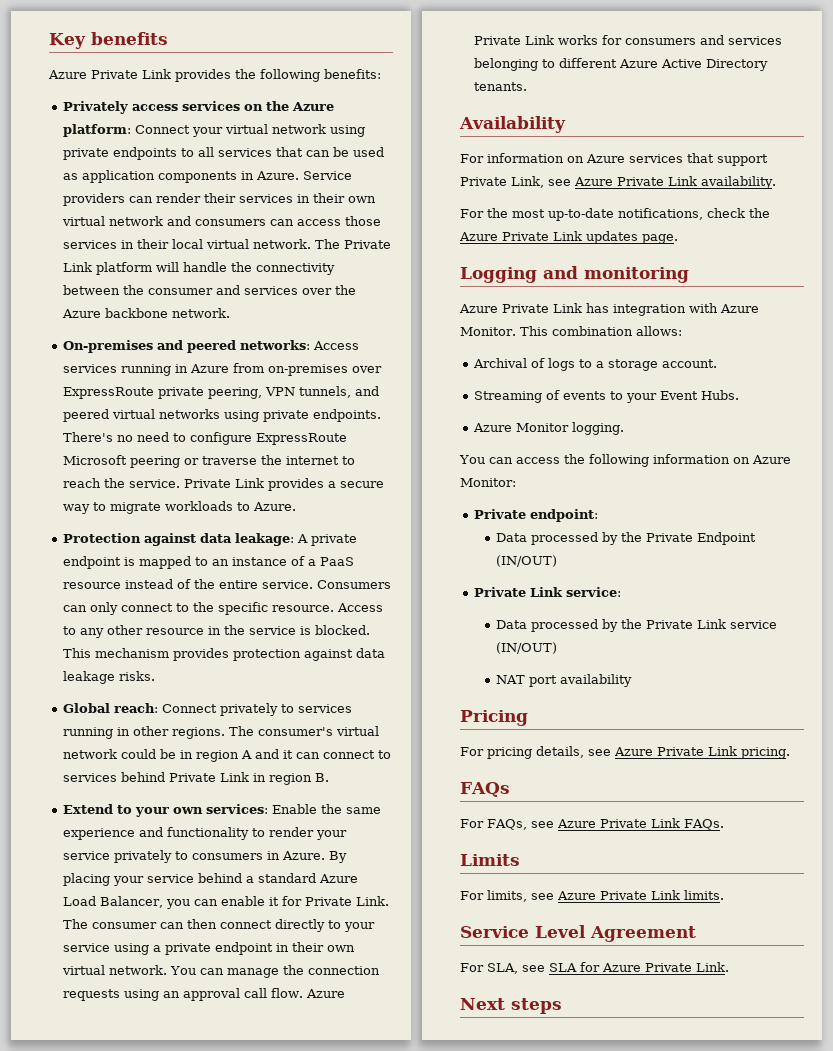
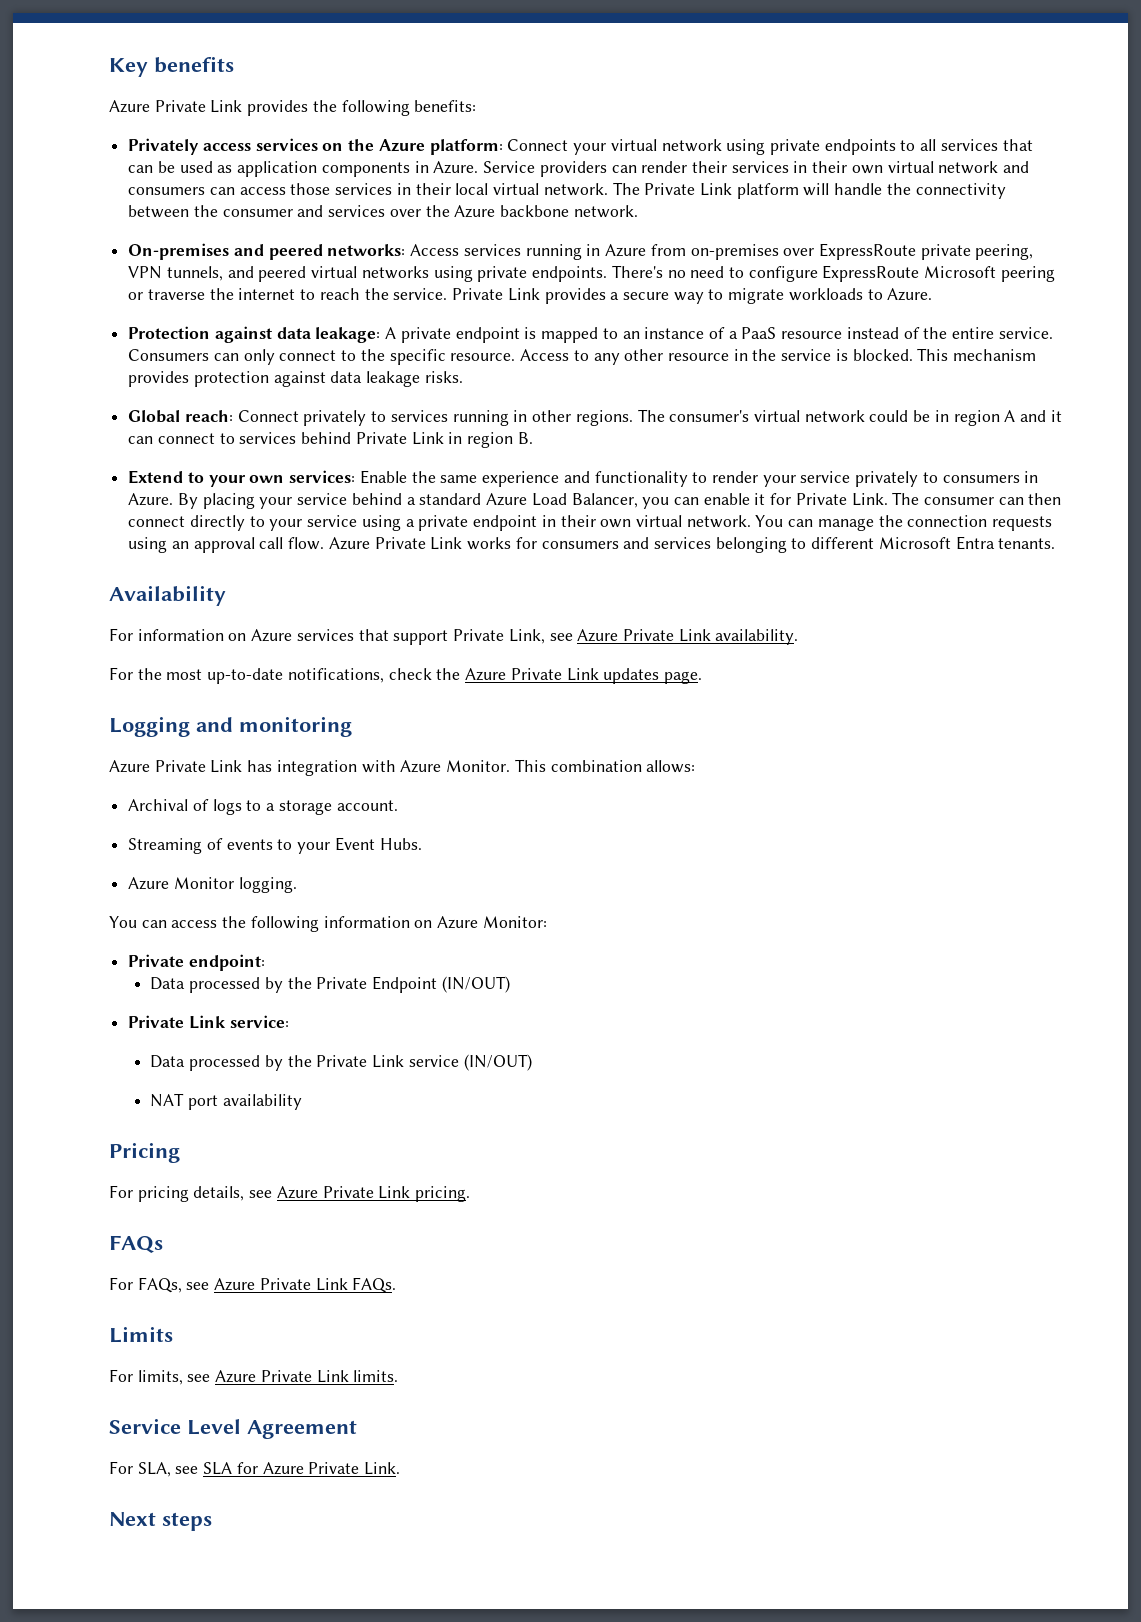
[619,59,769,71] Azure Active Directory -> [878,536,995,550] Microsoft Entra

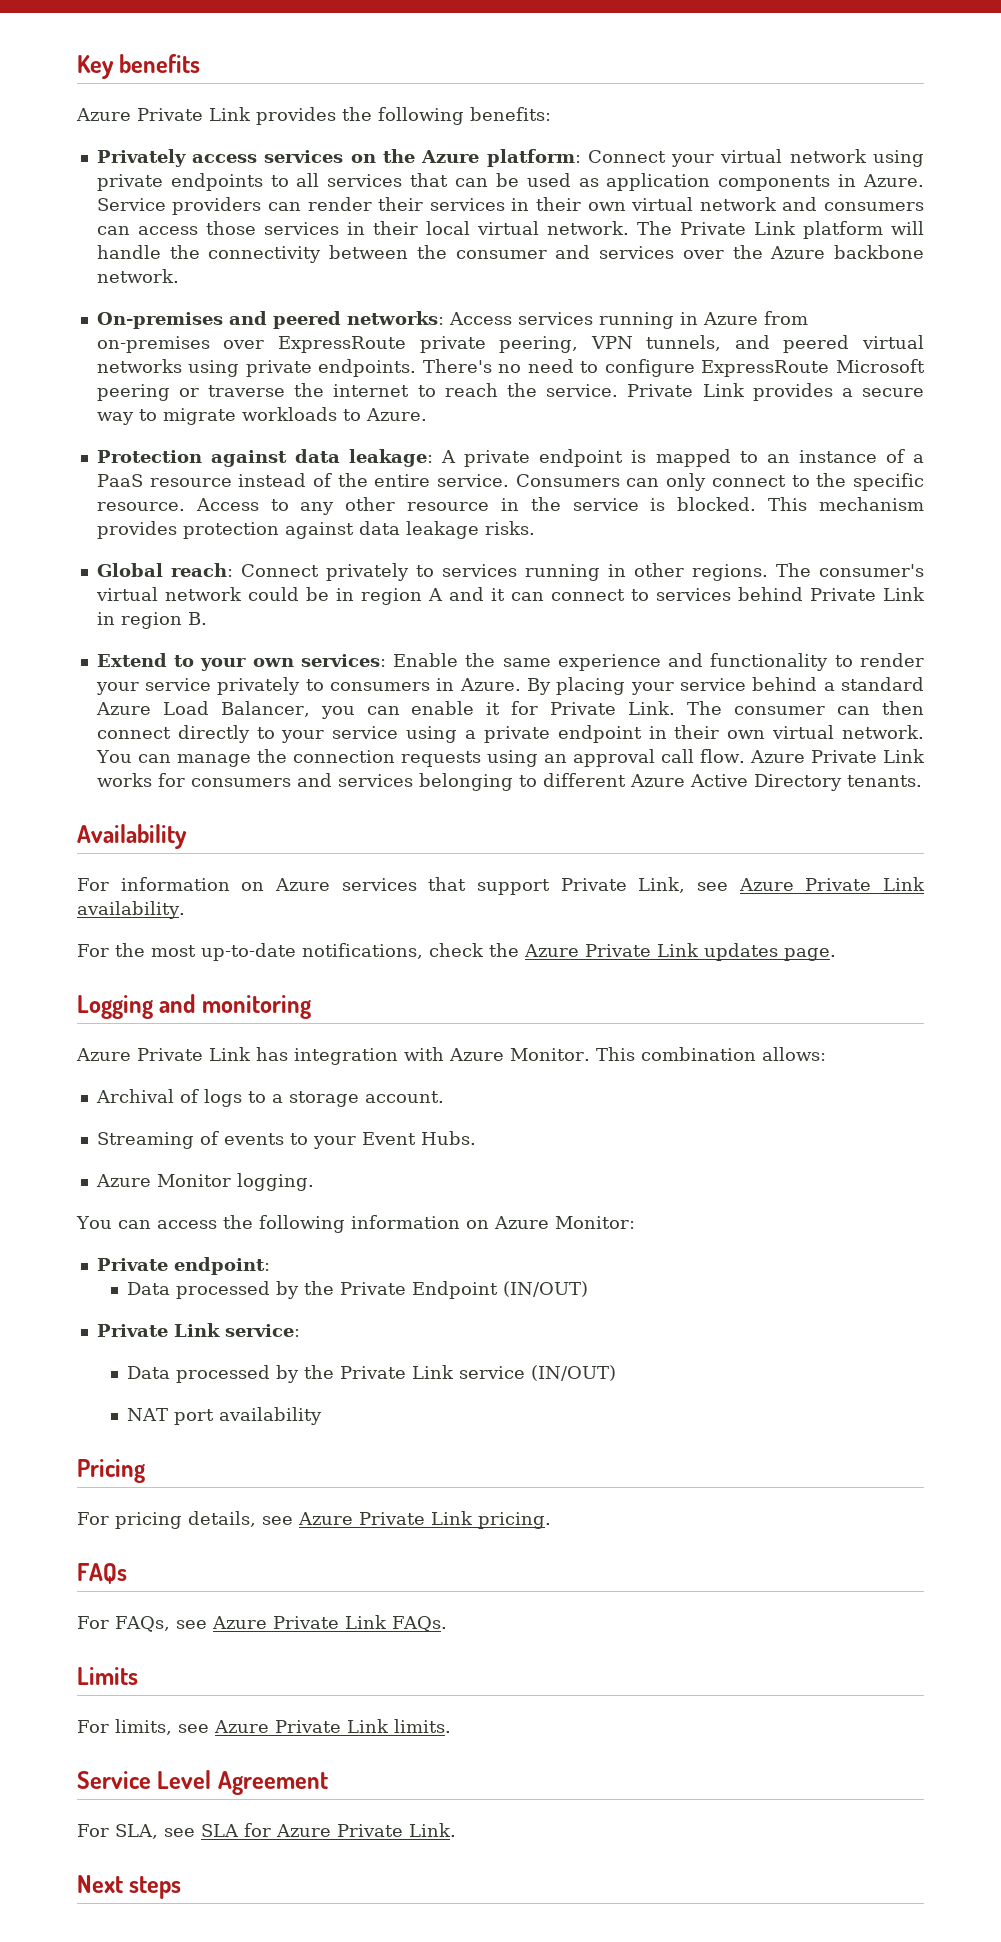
[878,536,995,550] Microsoft Entra -> [629,774,842,791] Azure Active Directory

